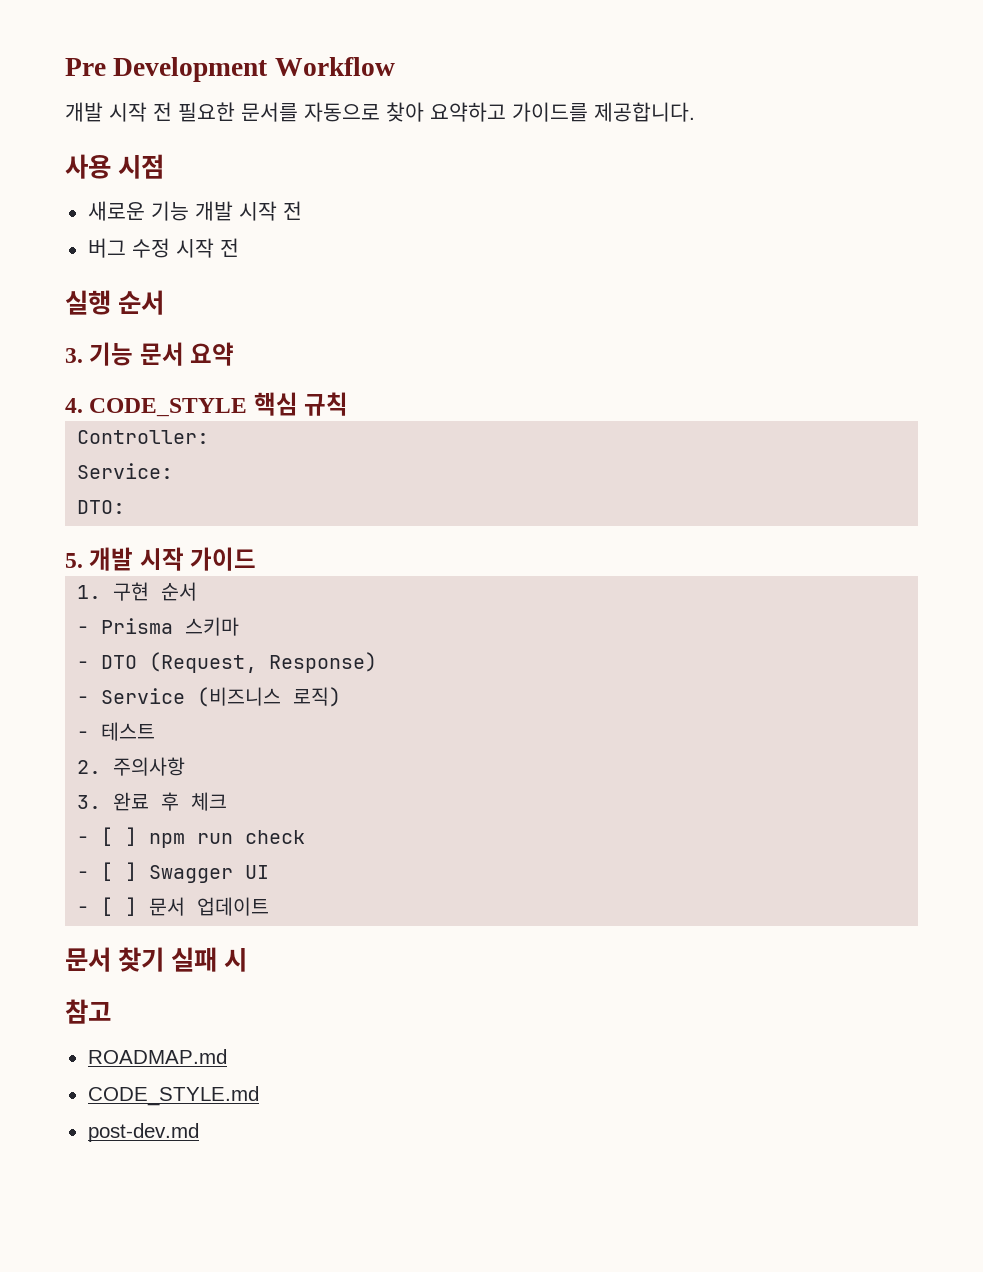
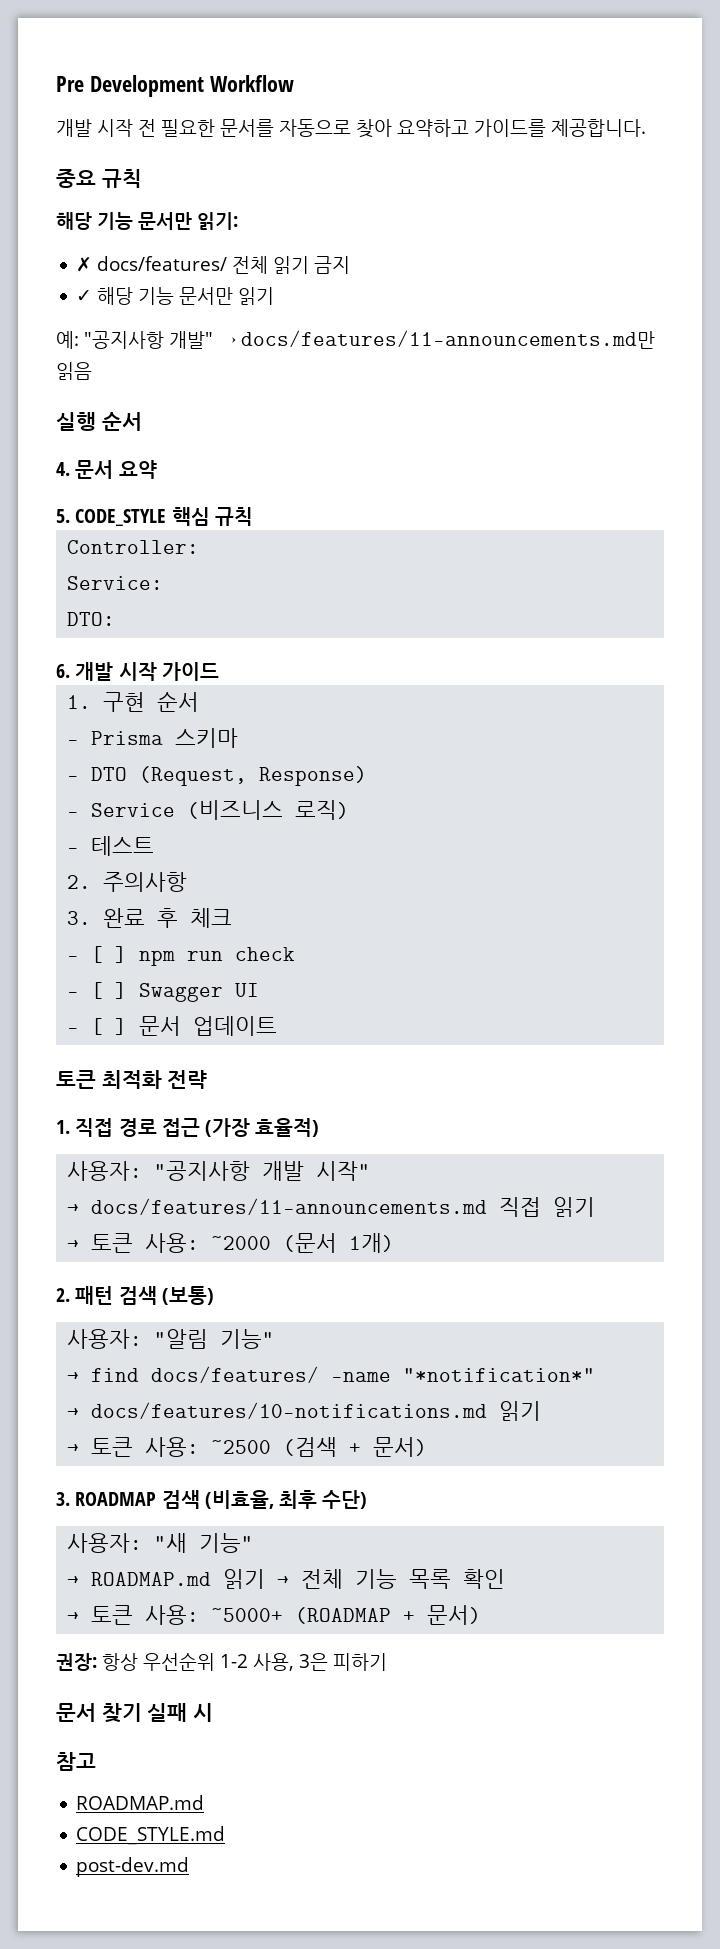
[65,154,164,179] [87,201,302,221] [87,238,239,258] 사용 시점 // 새로운 기능 개발 시작 전 // 버그 수정 시작 전 -> [56,169,142,188] [56,212,238,231] [76,256,351,274] [76,287,275,305] [56,330,655,349] [56,362,92,380] 중요 규칙 // 해당 기능 문서만 읽기: // ✗ docs/features/ 전체 읽기 금지 // ✓ 해당 기능 문서만 읽기 // 예: "공지사항 개발" → docs/features/11-announcements.md만 읽음
[65,342,134,366] 3. 기능 -> [56,462,70,476] 4.
[65,398,83,413] 4. -> [56,509,70,523] 5.
[65,553,83,568] 5. -> [56,664,70,678] 6.
(270, 906) none -> [56,1070,208,1089] [56,1118,320,1137] [67,1161,371,1181] [67,1197,596,1217] [67,1233,395,1253] [56,1286,214,1305] [67,1329,275,1349] [67,1366,596,1383] [67,1401,542,1421] [67,1437,428,1457] [56,1490,368,1509] [67,1533,254,1553] [67,1569,506,1589] [67,1605,482,1625] [56,1652,387,1671] // 토큰 최적화 전략 // 1. 직접 경로 접근 (가장 효율적) // 사용자: "공지사항 개발 시작" // → docs/features/11-announcements.md 직접 읽기 // → 토큰 사용: ~2000 (문서 1개) // 2. 패턴 검색 (보통) // 사용자: "알림 기능" // → find docs/features/ -name "*notification*" // → docs/features/10-notifications.md 읽기 // → 토큰 사용: ~2500 (검색 + 문서) // 3. ROADMAP 검색 (비효율, 최후 수단) // 사용자: "새 기능" // → ROADMAP.md 읽기 → 전체 기능 목록 확인 // → 토큰 사용: ~5000+ (ROADMAP + 문서) // 권장: 항상 우선순위 1-2 사용, 3은 피하기

